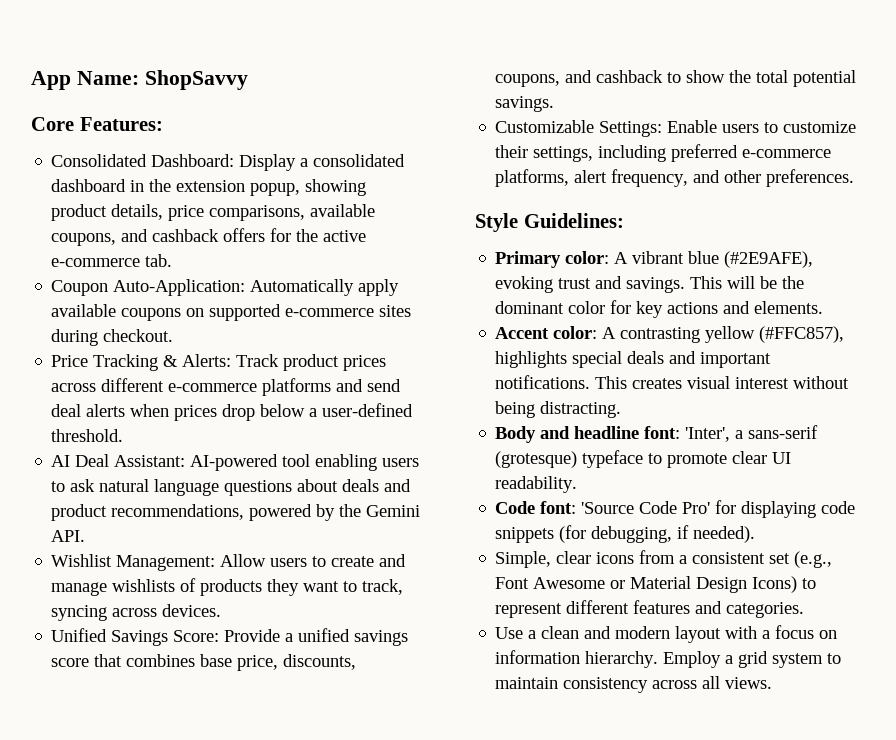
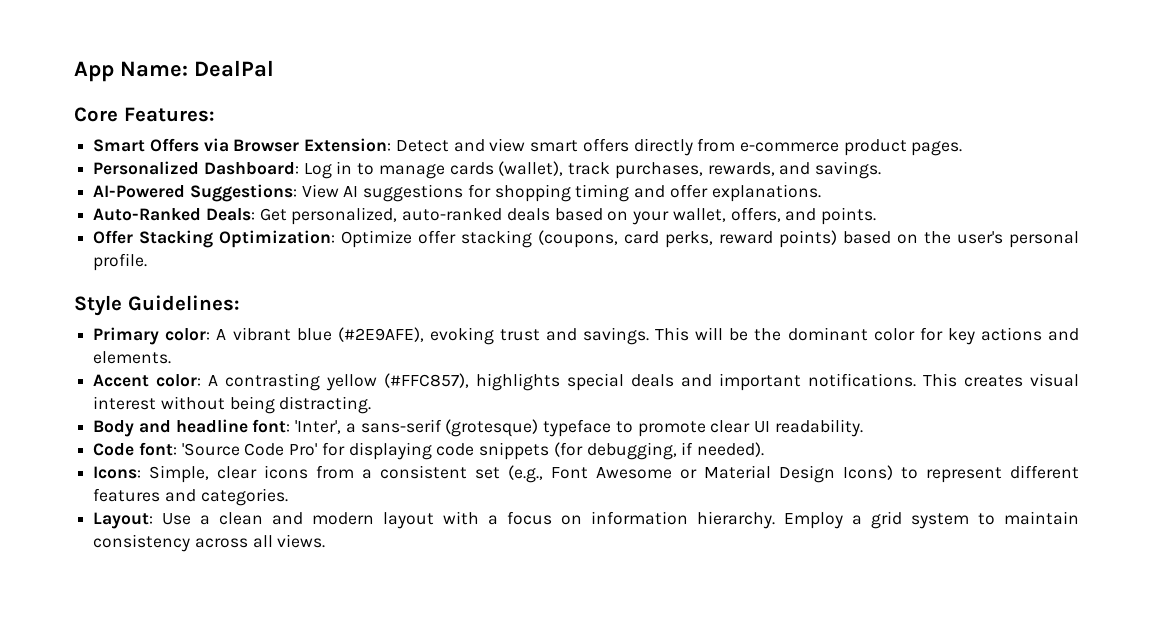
[144,70,248,90] ShopSavvy -> [194,60,274,77] DealPal
[51,154,406,171] [51,179,367,196] [51,204,376,221] [51,228,367,246] [51,254,173,267] [51,279,400,296] [51,304,412,321] [51,329,174,346] [51,354,387,371] [51,378,402,396] [51,403,414,421] [51,429,124,442] [51,454,420,471] [51,479,412,496] [51,504,421,521] [51,530,86,542] [51,554,407,571] [51,578,404,596] [51,604,222,621] [51,628,409,646] [51,654,357,671] [495,70,857,87] [495,96,555,112] [495,120,857,137] [495,144,832,162] [495,169,855,187] Consolidated Dashboard: Display a consolidated dashboard in the extension popup, showing product details, price comparisons, available coupons, and cashback offers for the active e-commerce tab. // Coupon Auto-Application: Automatically apply available coupons on supported e-commerce sites during checkout. // Price Tracking & Alerts: Track product prices across different e-commerce platforms and send deal alerts when prices drop below a user-defined threshold. // AI Deal Assistant: AI-powered tool enabling users to ask natural language questions about deals and product recommendations, powered by the Gemini API. // Wishlist Management: Allow users to create and manage wishlists of products they want to track, syncing across devices. // Unified Savings Score: Provide a unified savings score that combines base price, discounts, coupons, and cashback to show the total potential savings. // Customizable Settings: Enable users to customize their settings, including preferred e-commerce platforms, alert frequency, and other preferences. -> [93,138,963,156] [93,161,881,179] [93,184,821,202] [93,207,876,225] [93,230,1080,248] [93,253,148,271] Smart Offers via Browser Extension: Detect and view smart offers directly from e-commerce product pages. // Personalized Dashboard: Log in to manage cards (wallet), track purchases, rewards, and savings. // AI-Powered Suggestions: View AI suggestions for shopping timing and offer explanations. // Auto-Ranked Deals: Get personalized, auto-ranked deals based on your wallet, offers, and points. // Offer Stacking Optimization: Optimize offer stacking (coupons, card perks, reward points) based on the user's personal profile.
(756, 534) none -> [93,466,142,479] Icons:
(805, 610) none -> [93,512,154,529] Layout:

